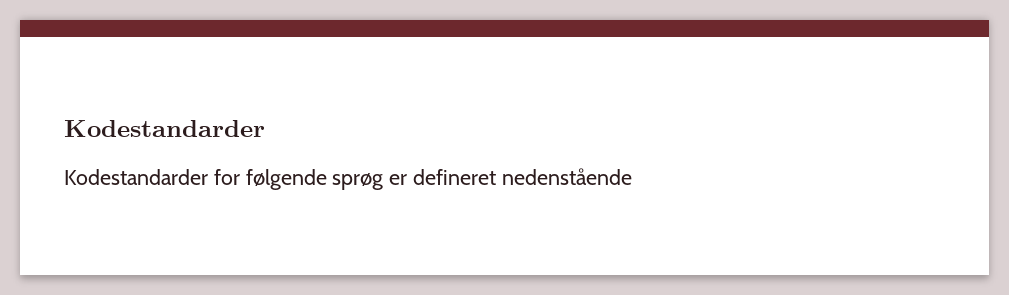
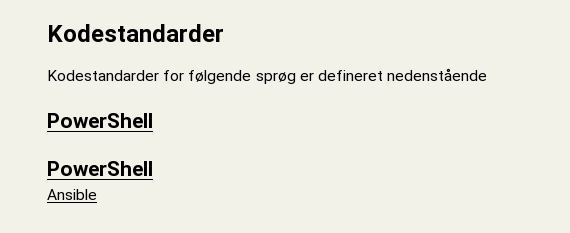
(632, 176) none -> [47,113,153,128] [47,161,153,176] [47,189,97,200] // PowerShell // PowerShell // Ansible

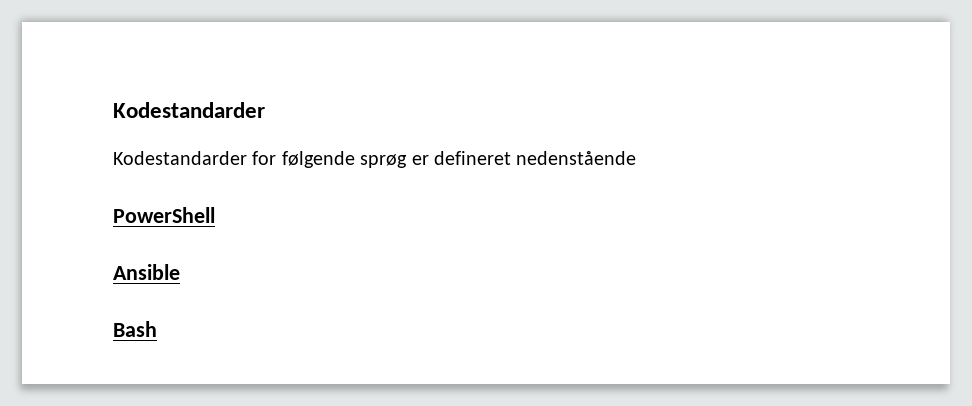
[47,161,153,176] [47,189,97,200] PowerShell // Ansible -> [113,264,180,280] [113,321,157,337] Ansible // Bash

